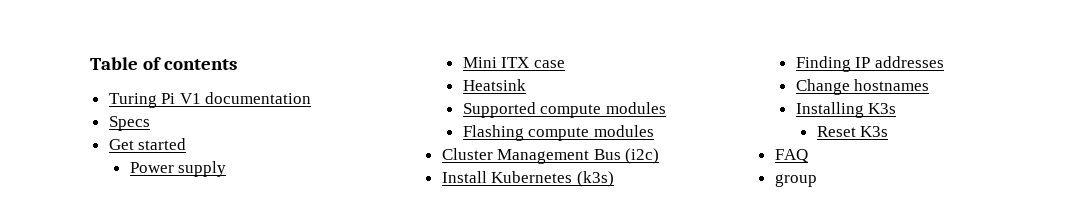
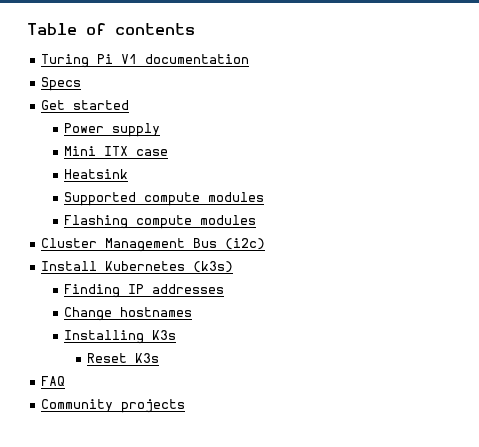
[774,174,817,187] group -> [41,399,186,413] Community projects

